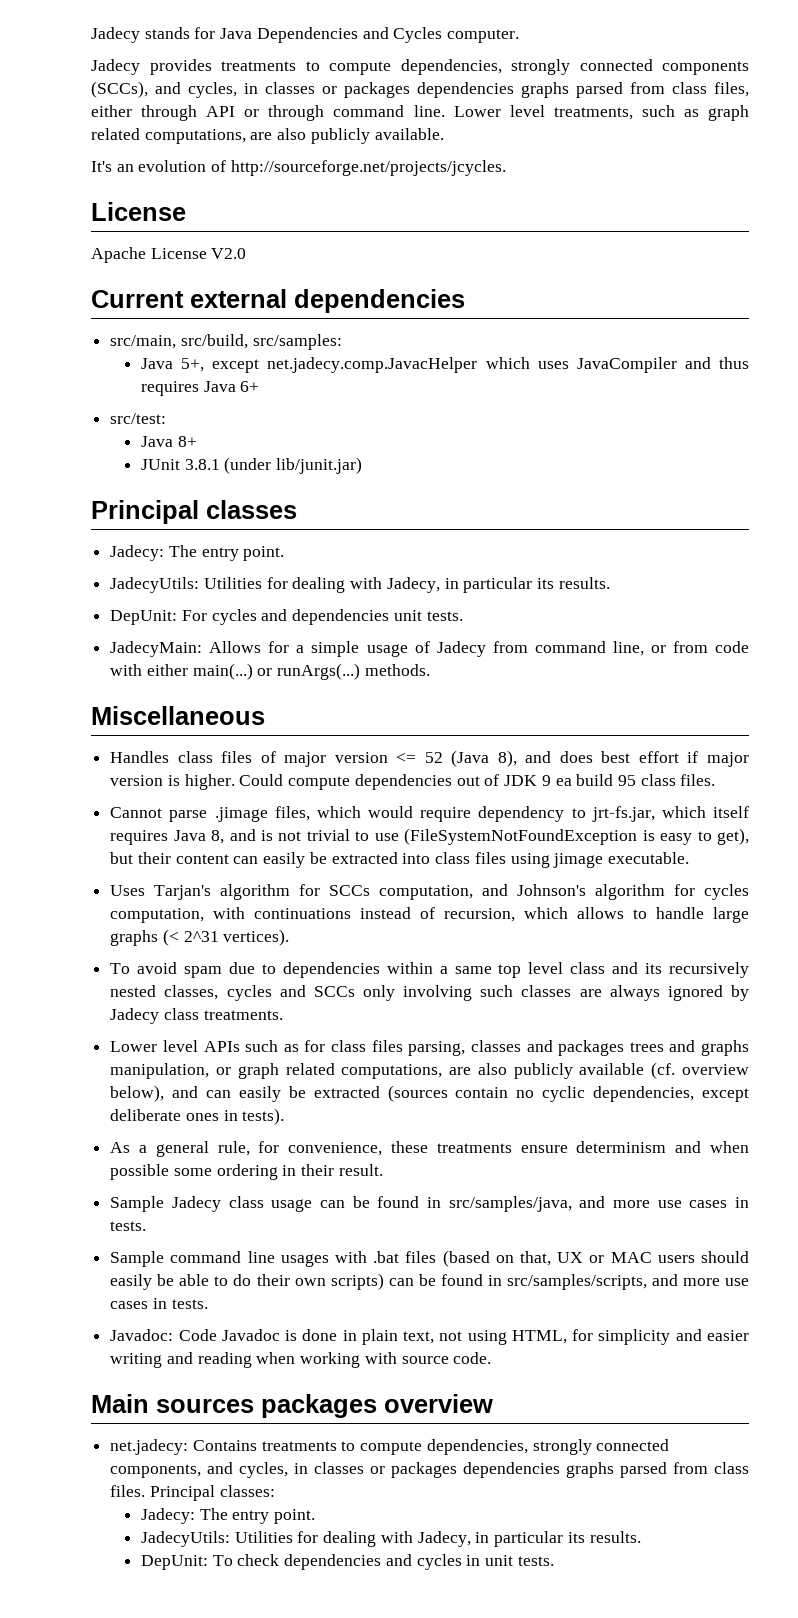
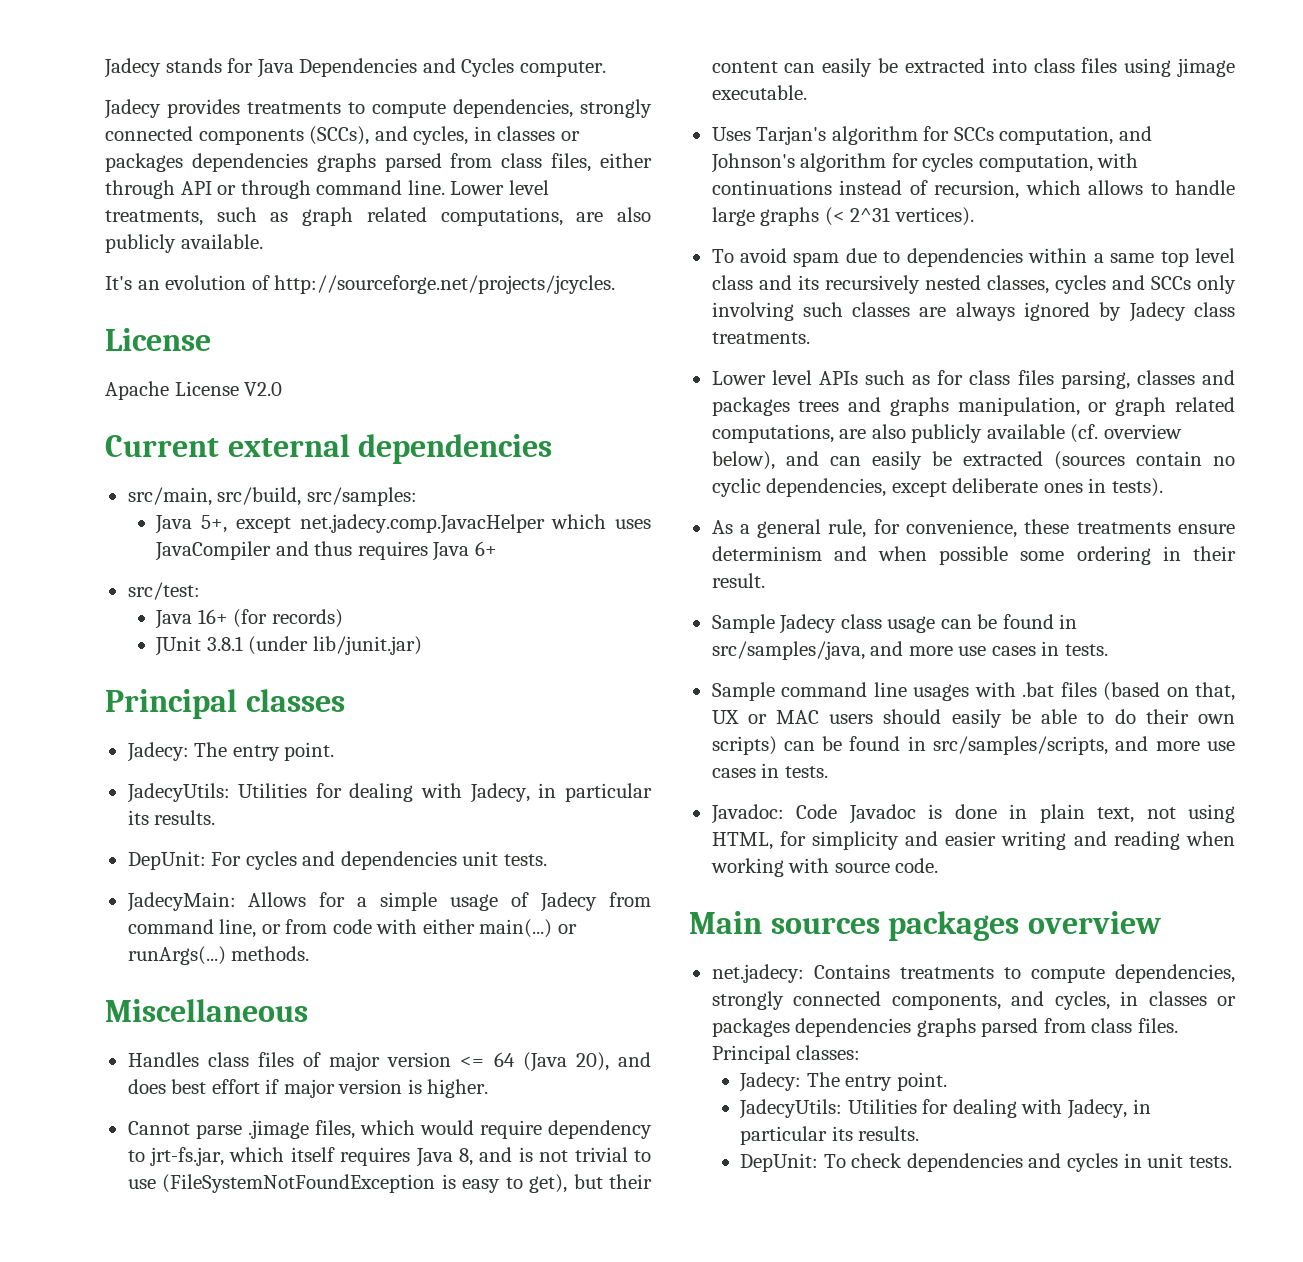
[177,436,197,447] 8+ -> [197,609,343,628] 16+ (for records)
[424,750,517,767] 52 (Java 8), -> [493,1052,609,1072] 64 (Java 20),
[239,774,716,790] Could compute dependencies out of JDK 9 ea build 95 class files. -> (489, 1088) none

